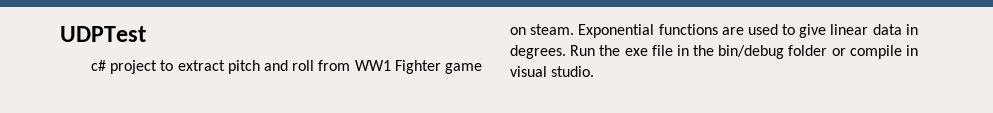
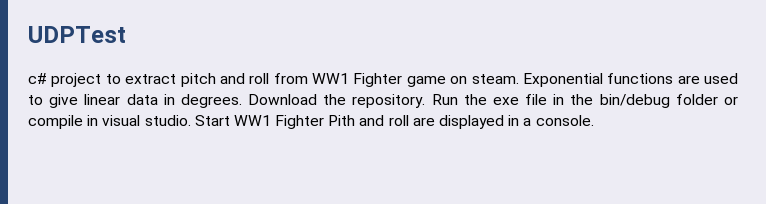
(566, 52) none -> [248,94,426,108] Download the repository.
(595, 71) none -> [194,115,594,129] Start WW1 Fighter Pith and roll are displayed in a console.

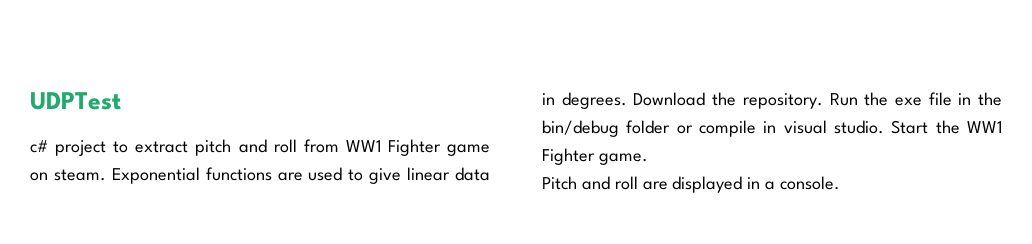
[233,115,356,129] WW1 Fighter Pith -> [935,120,1002,134] [542,148,648,165] [542,176,577,190] the WW1 Fighter game. // Pitch

